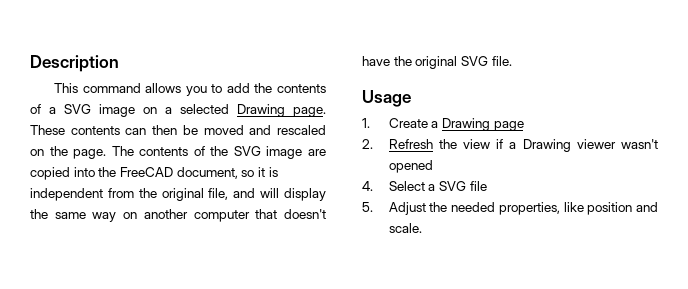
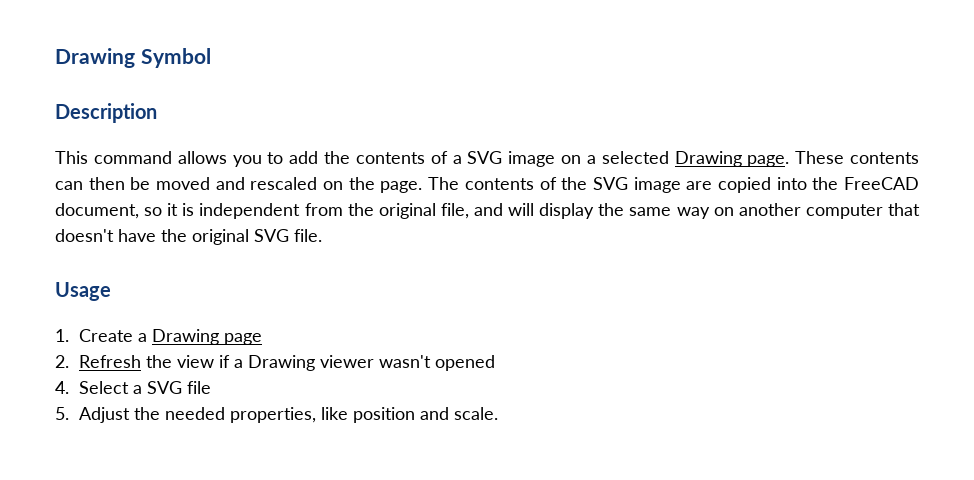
(30, 63) none -> [55,48,211,68] Drawing Symbol //

